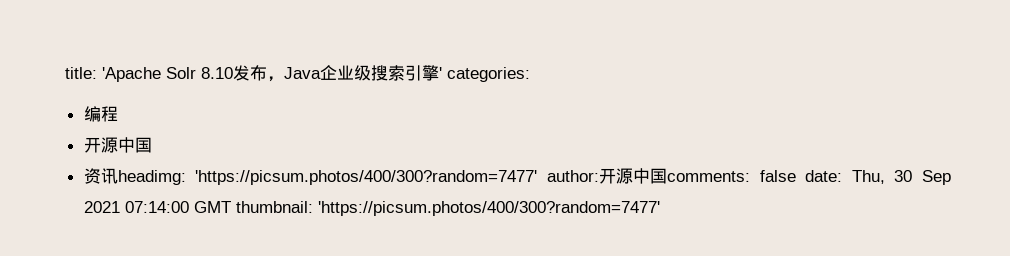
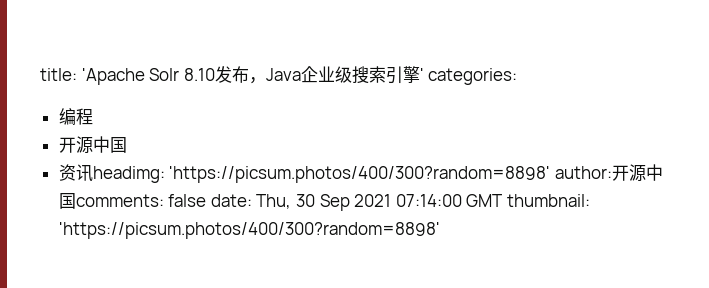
[195,170,538,185] 'https://picsum.photos/400/300?random=7477' -> [169,166,551,183] 'https://picsum.photos/400/300?random=8898'
[317,201,660,216] 'https://picsum.photos/400/300?random=7477' -> [58,222,440,239] 'https://picsum.photos/400/300?random=8898'

